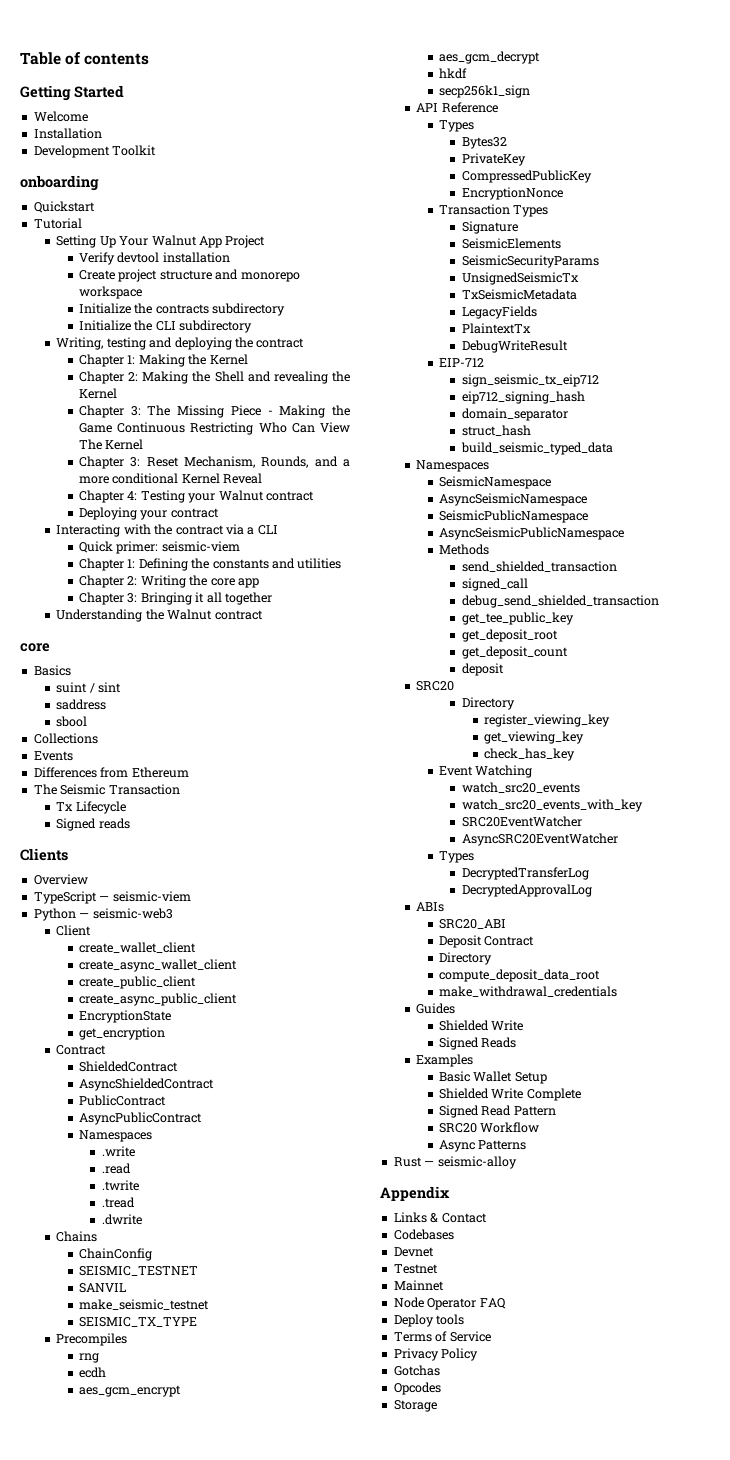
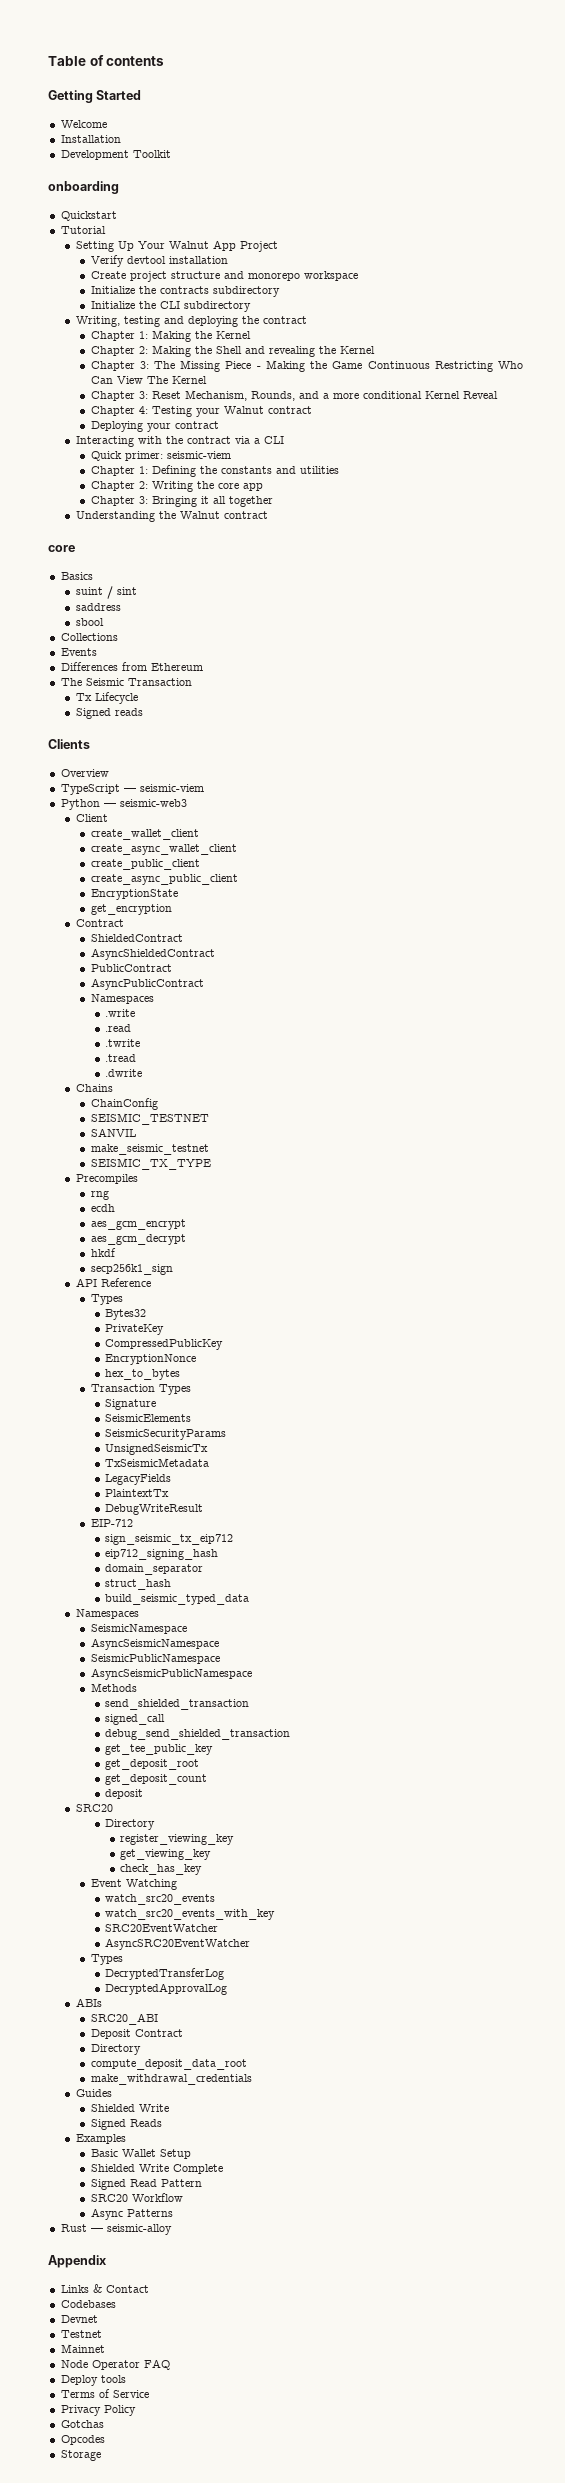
(563, 193) none -> [105,1369,181,1380] // hex_to_bytes

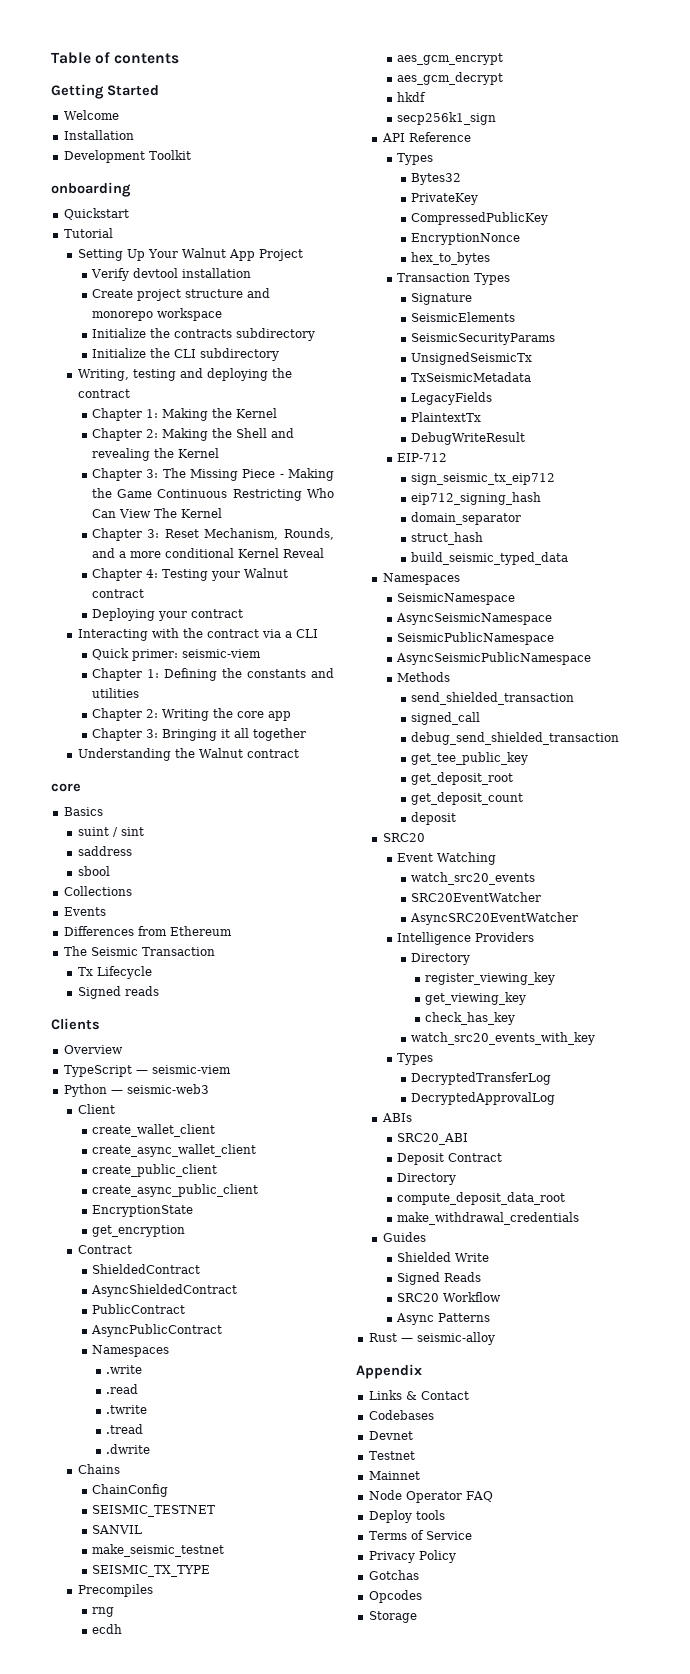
(113, 1808) none -> [396,852,496,865] [410,872,535,885] [410,892,541,902] [409,912,578,925] [396,932,534,945] // Event Watching // watch_src20_events // SRC20EventWatcher // AsyncSRC20EventWatcher // Intelligence Providers
[90,1879,177,1890] [105,1894,216,1905] // Event Watching // watch_src20_events -> (516, 1018) none
[105,1924,219,1932] [105,1938,251,1950] // SRC20EventWatcher // AsyncSRC20EventWatcher -> (595, 1038) none
[75,2134,126,2144] [90,2149,191,2159] [90,2164,223,2174] [90,2179,202,2190] // Examples // Basic Wallet Setup // Shielded Write Complete // Signed Read Pattern -> (481, 1277) none

